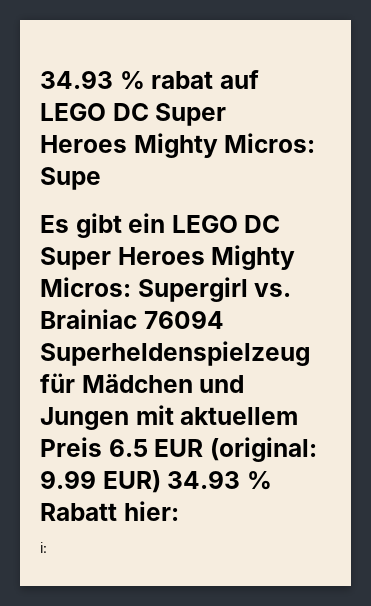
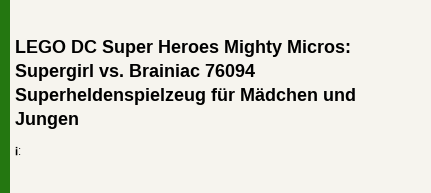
[40,70,259,90] [40,103,227,126] [40,133,316,158] [40,167,101,190] [40,213,166,238] 34.93 % rabat auf LEGO DC Super Heroes Mighty Micros: Supe // Es gibt ein -> (15, 46) none
[135,405,299,425] [40,437,317,462] [40,470,272,493] [40,501,179,521] mit aktuellem Preis 6.5 EUR (original: 9.99 EUR) 34.93 % Rabatt hier: -> (79, 120) none

